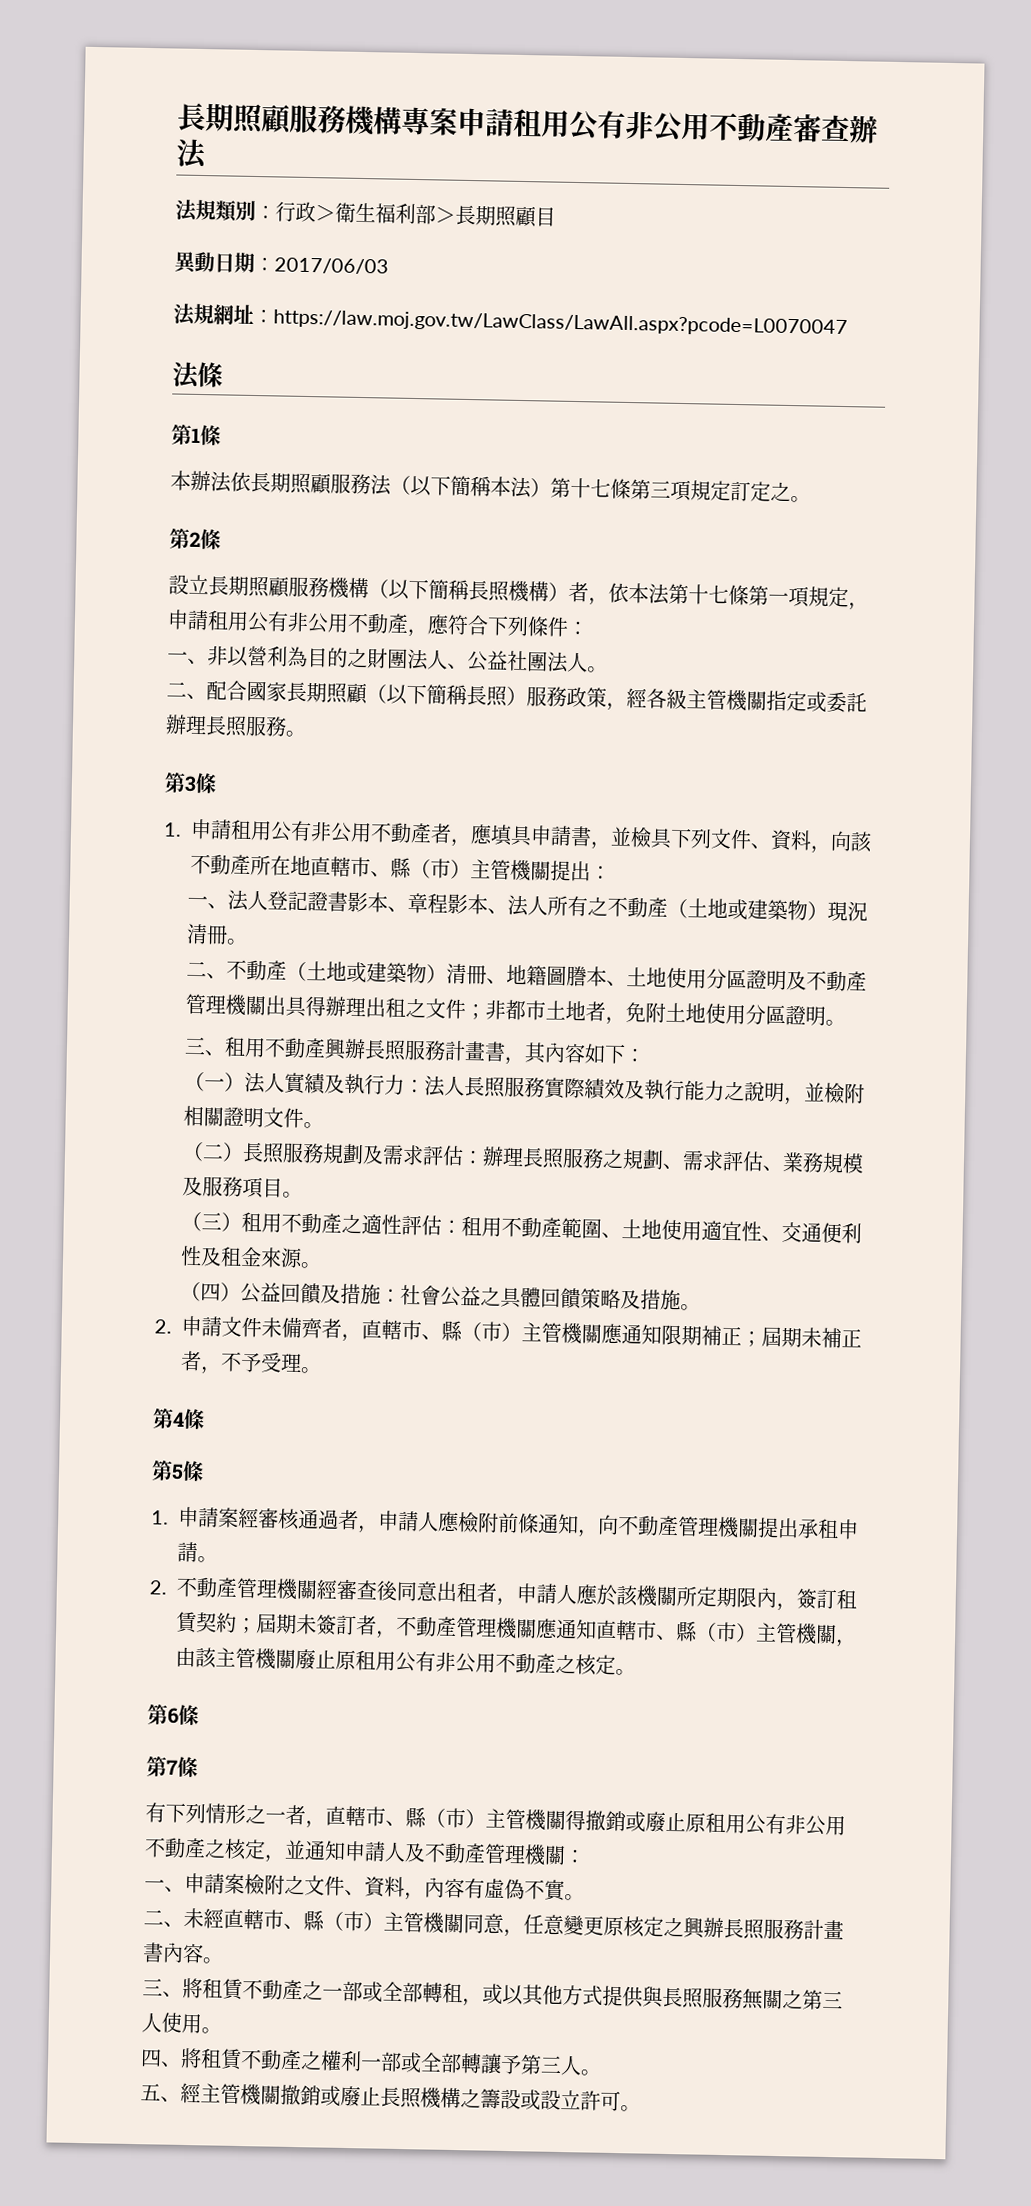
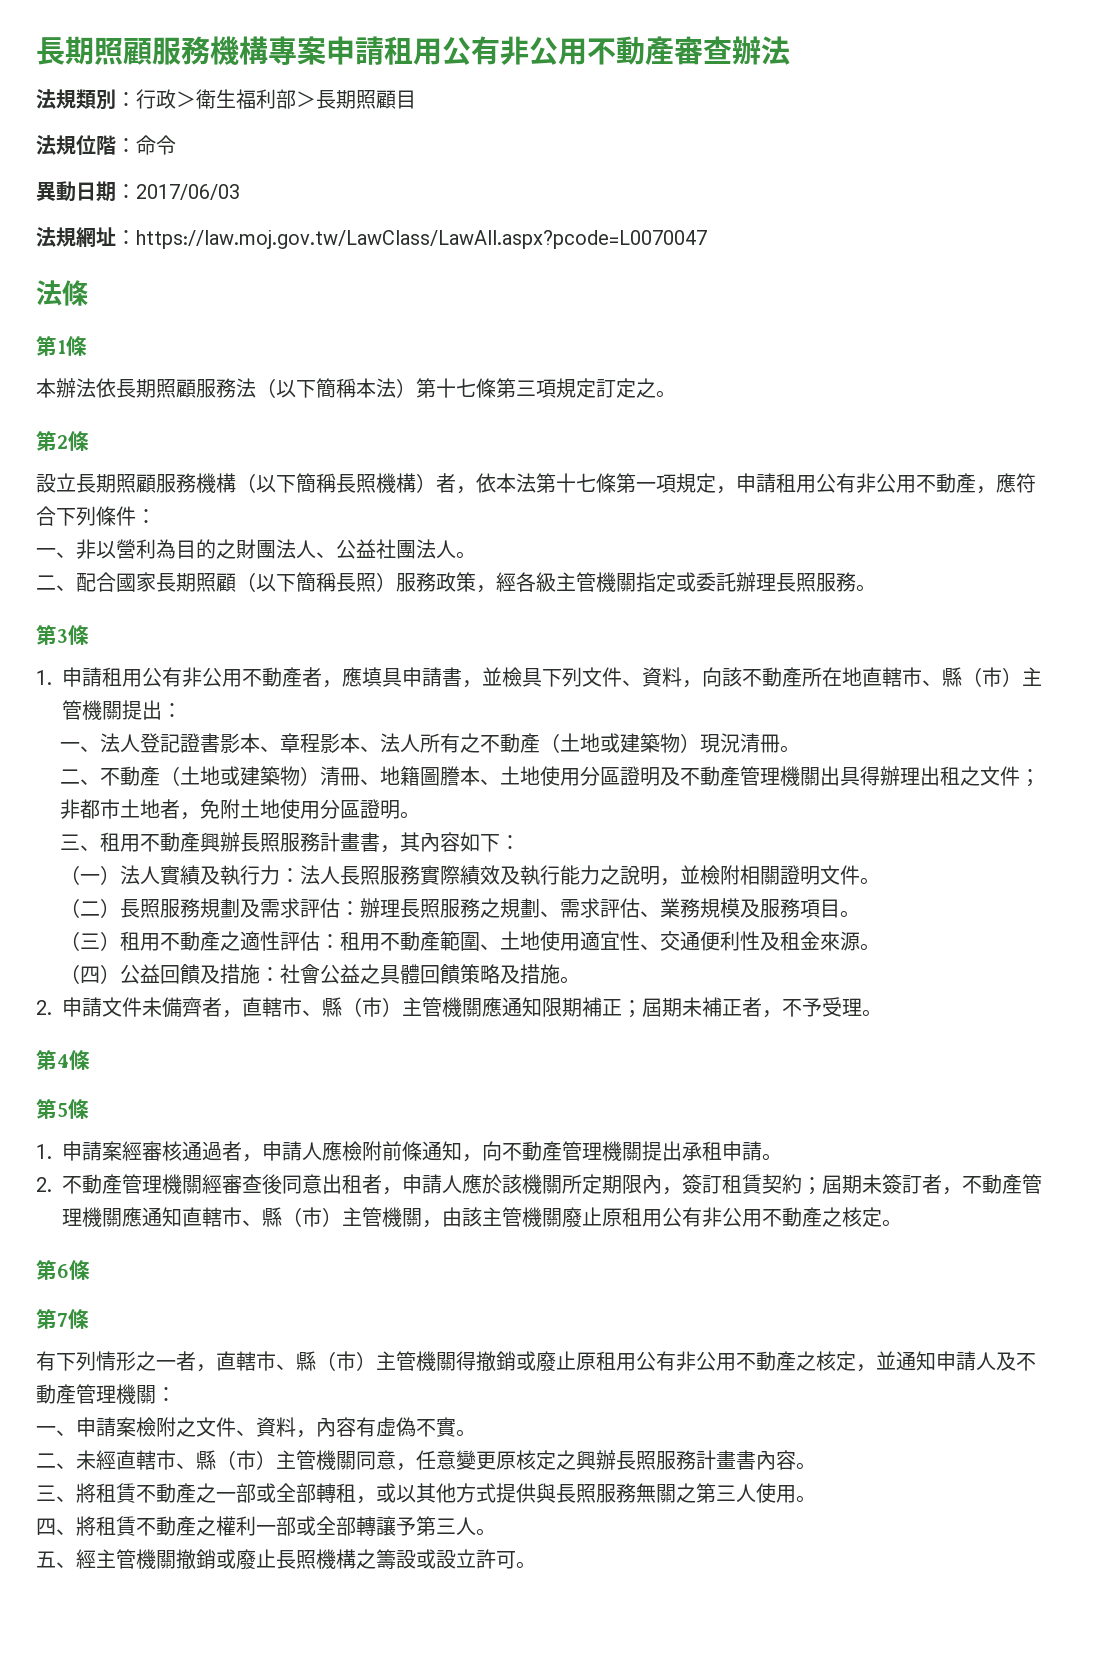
(556, 217) none -> [36,135,176,155] // 法規位階：命令

